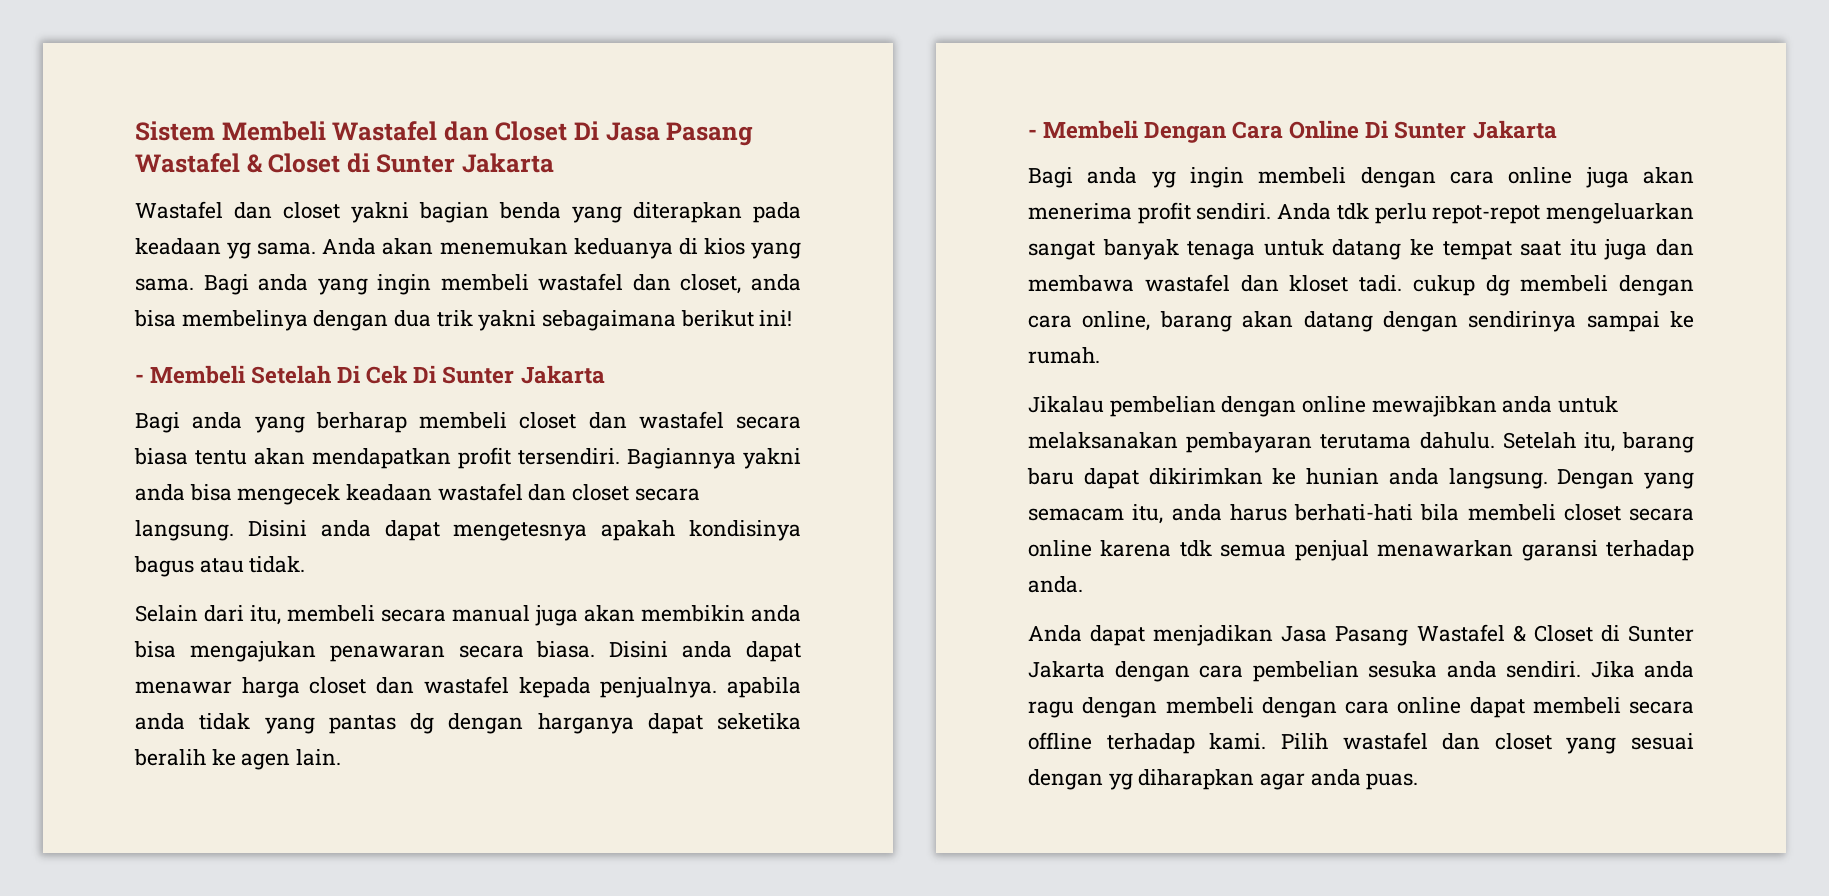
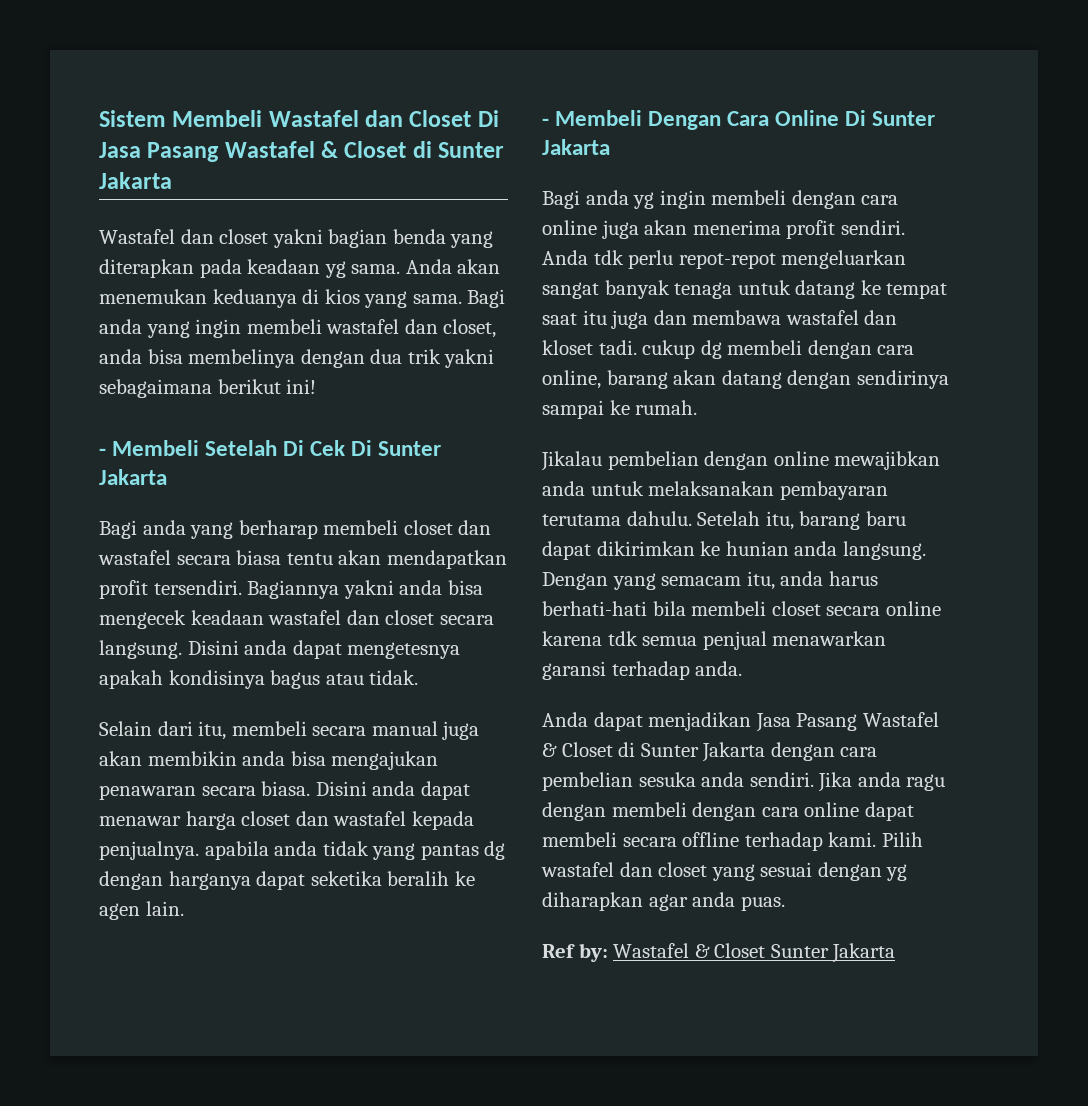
(1419, 781) none -> [542,943,896,963] // Ref by: Wastafel & Closet Sunter Jakarta

